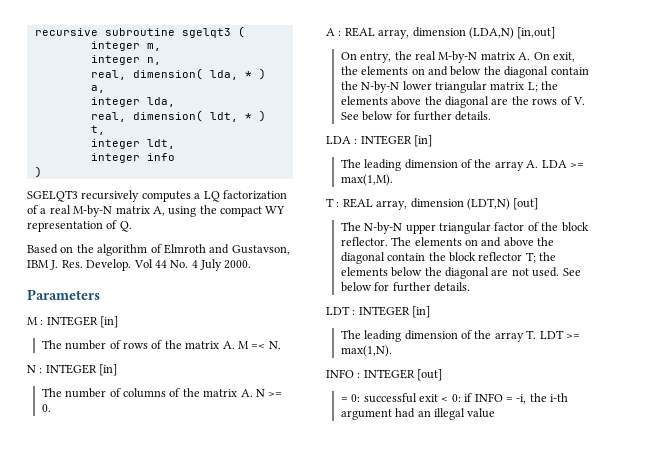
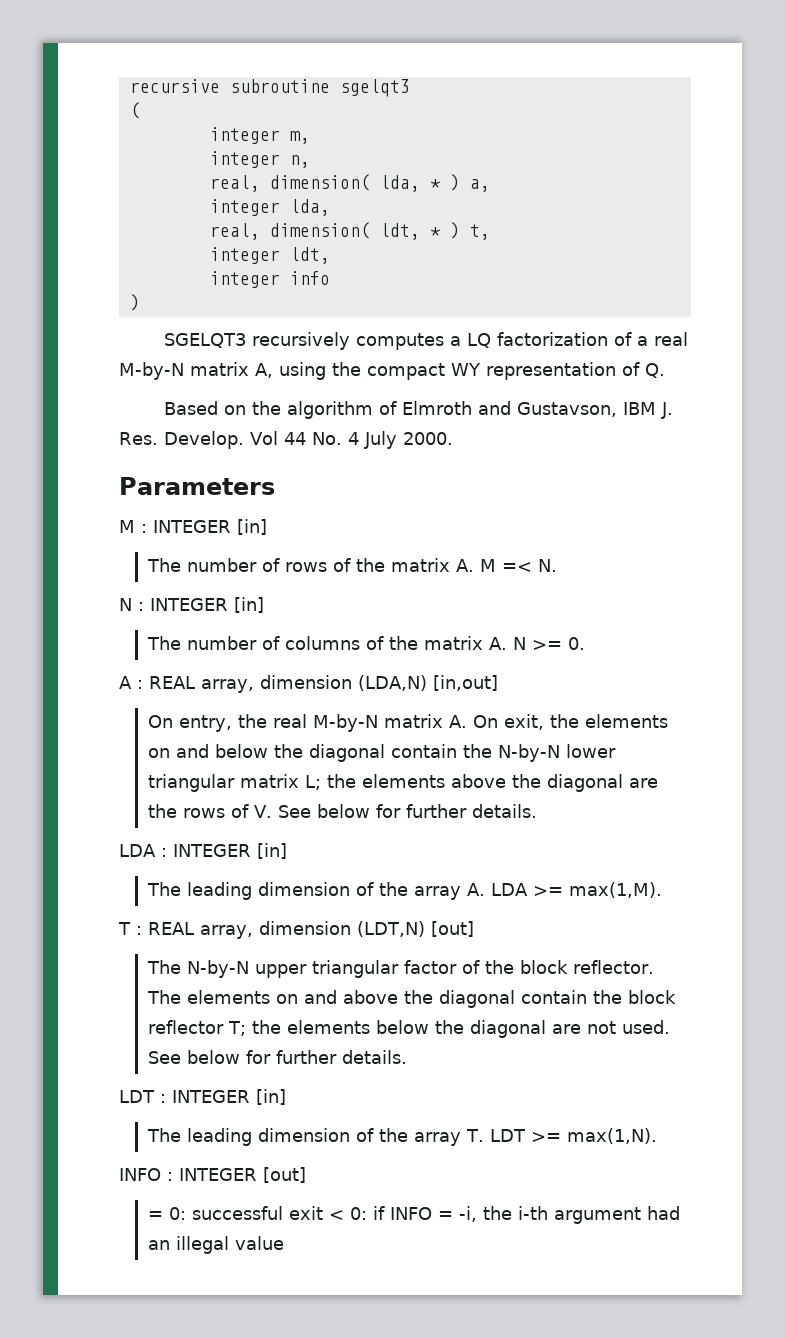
(231, 33) none -> (410, 88) //

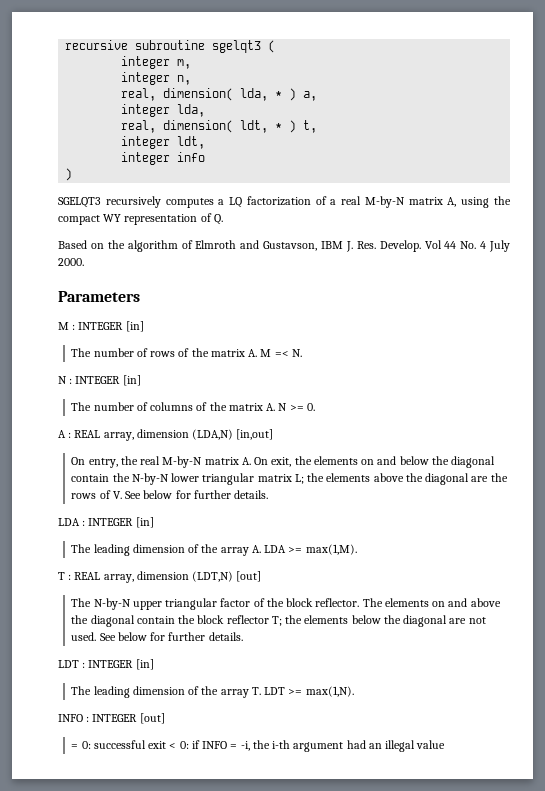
(410, 88) // -> (262, 46) none

